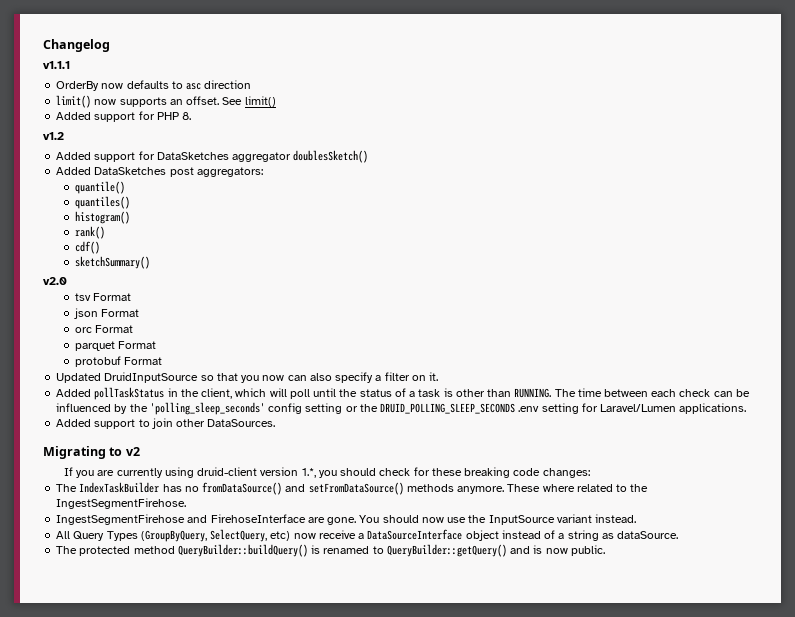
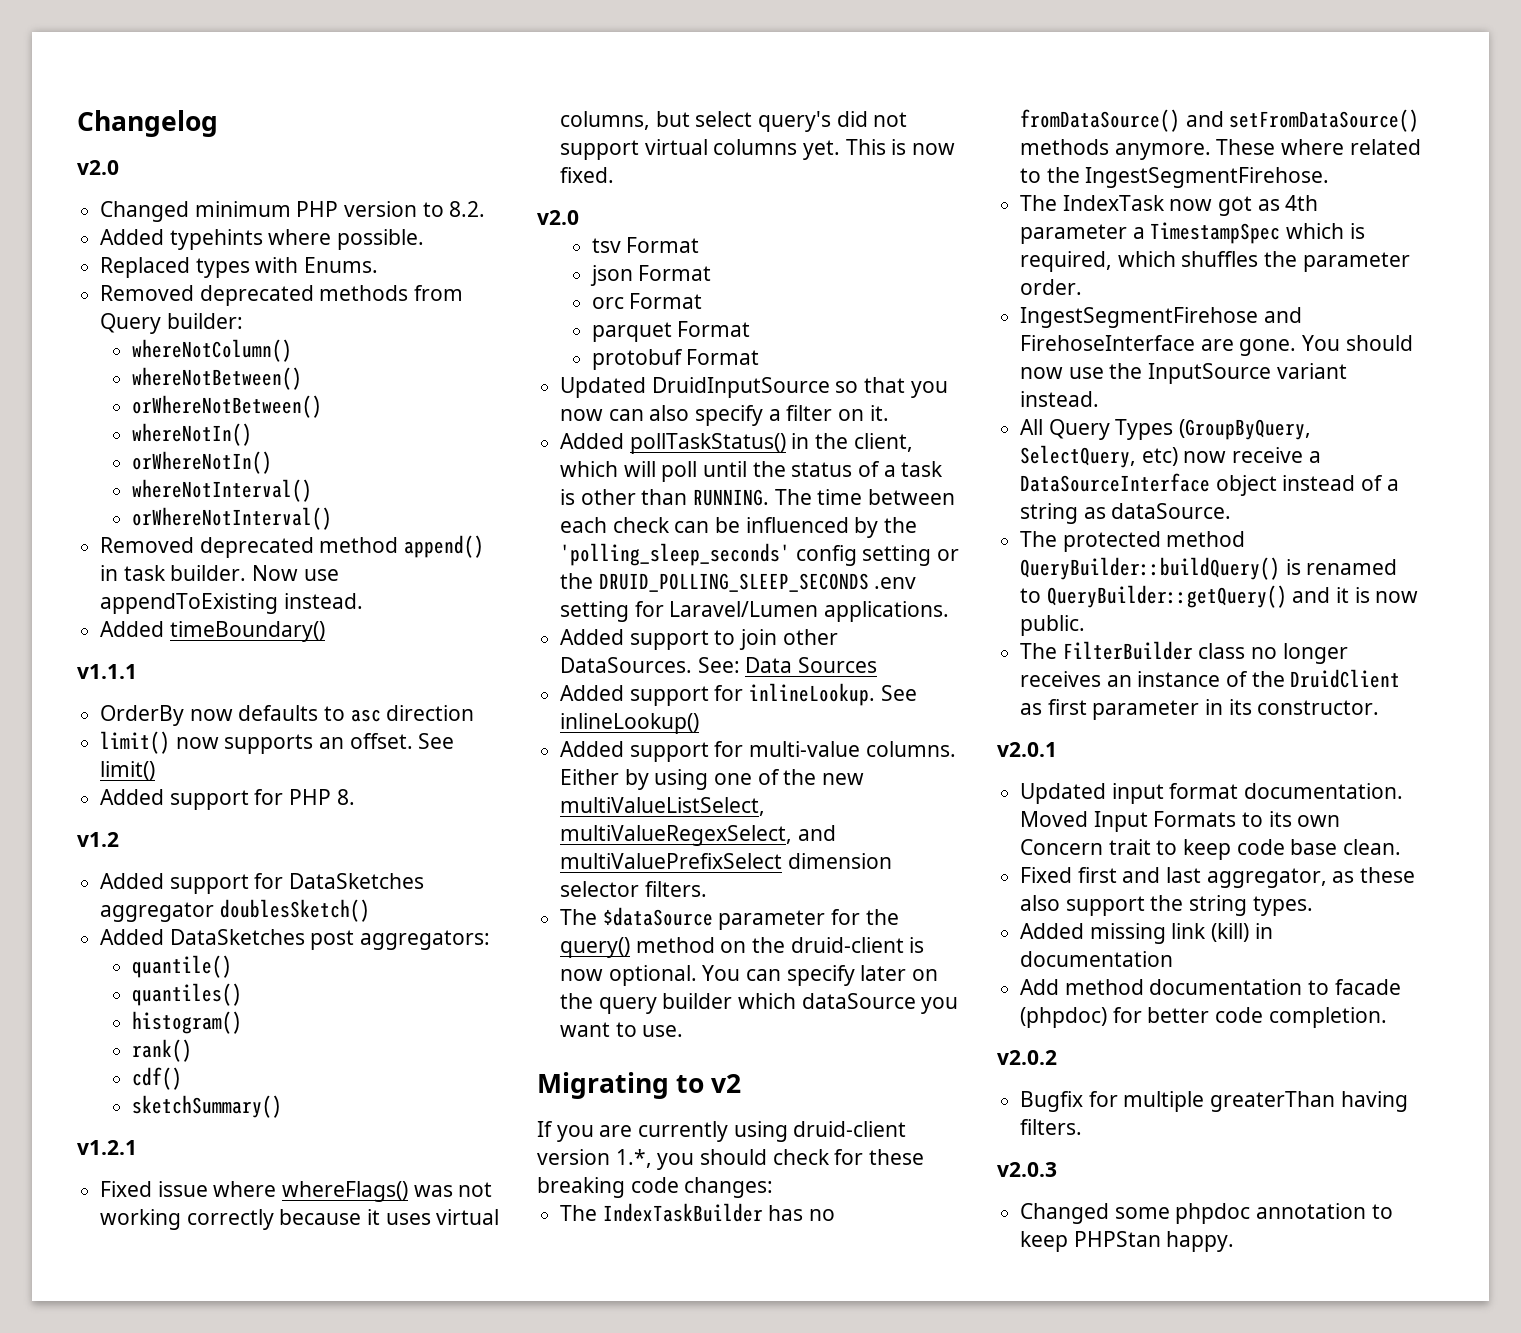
(110, 45) none -> [77,160,119,175] [100,201,486,222] [100,229,425,250] [100,257,379,278] [100,285,464,306] [100,313,243,334] [131,339,292,362] [131,367,302,390] [131,395,322,418] [131,423,252,446] [131,451,272,474] [131,479,312,502] [131,507,332,530] [100,535,485,558] [100,565,339,581] [100,593,363,614] [100,621,325,642] // v2.0 // Changed minimum PHP version to 8.2. // Added typehints where possible. // Replaced types with Enums. // Removed deprecated methods from Query builder: // whereNotColumn() // whereNotBetween() // orWhereNotBetween() // whereNotIn() // orWhereNotIn() // whereNotInterval() // orWhereNotInterval() // Removed deprecated method append() in task builder. Now use appendToExisting instead. // Added timeBoundary()
(150, 262) none -> [77,1140,137,1155] [100,1181,493,1202] [100,1209,500,1230] [560,111,908,132] [560,139,956,160] [560,167,615,183] // v1.2.1 // Fixed issue where whereFlags() was not working correctly because it uses virtual columns, but select query's did not support virtual columns yet. This is now fixed.
[94,387,165,400] pollTaskStatus -> [629,433,786,454] pollTaskStatus()
(276, 423) none -> [697,657,878,673] [560,683,917,706] [560,713,700,734] [560,741,956,762] [560,769,865,790] [560,797,766,816] [560,825,836,846] [560,853,892,869] [560,881,707,897] [560,907,899,930] [560,937,925,958] [560,965,939,986] [560,993,959,1014] [560,1022,684,1037] See: Data Sources // Added support for inlineLookup. See inlineLookup() // Added support for multi-value columns. Either by using one of the new multiValueListSelect, multiValueRegexSelect, and multiValuePrefixSelect dimension selector filters. // The $dataSource parameter for the query() method on the druid-client is now optional. You can specify later on the query builder which dataSource you want to use.
(187, 503) none -> [1020,195,1319,216] [1020,222,1365,244] [1020,251,1410,272] [1020,279,1083,295] // The IndexTask now got as 4th parameter a TimestampSpec which is required, which shuffles the parameter order.
(531, 550) none -> [1336,587,1350,603] it
(605, 550) none -> [1020,641,1348,664] [1020,669,1401,688] [1020,699,1380,720] [997,742,1057,757] [1020,783,1404,804] [1020,811,1341,832] [1020,839,1402,860] [1020,867,1416,888] [1020,895,1313,916] [1020,923,1273,944] [1020,951,1174,967] [1020,979,1401,995] [1020,1007,1387,1028] [997,1050,1057,1065] [1020,1091,1408,1112] [1020,1119,1083,1135] [997,1162,1057,1177] [1020,1203,1393,1224] [1020,1231,1235,1252] // The FilterBuilder class no longer receives an instance of the DruidClient as first parameter in its constructor. // v2.0.1 // Updated input format documentation. Moved Input Formats to its own Concern trait to keep code base clean. // Fixed first and last aggregator, as these also support the string types. // Added missing link (kill) in documentation // Add method documentation to facade (phpdoc) for better code completion. // v2.0.2 // Bugfix for multiple greaterThan having filters. // v2.0.3 // Changed some phpdoc annotation to keep PHPStan happy.

